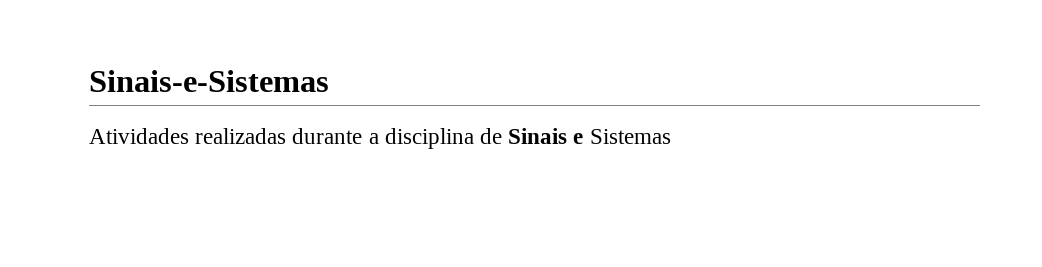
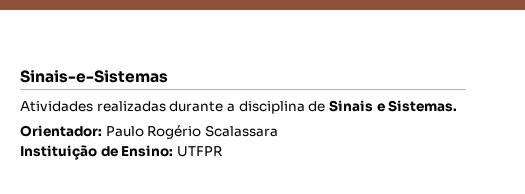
[589,129,671,144] Sistemas -> [388,100,458,112] [20,125,278,139] [20,145,223,160] Sistemas. // Orientador: Paulo Rogério Scalassara // Instituição de Ensino: UTFPR

